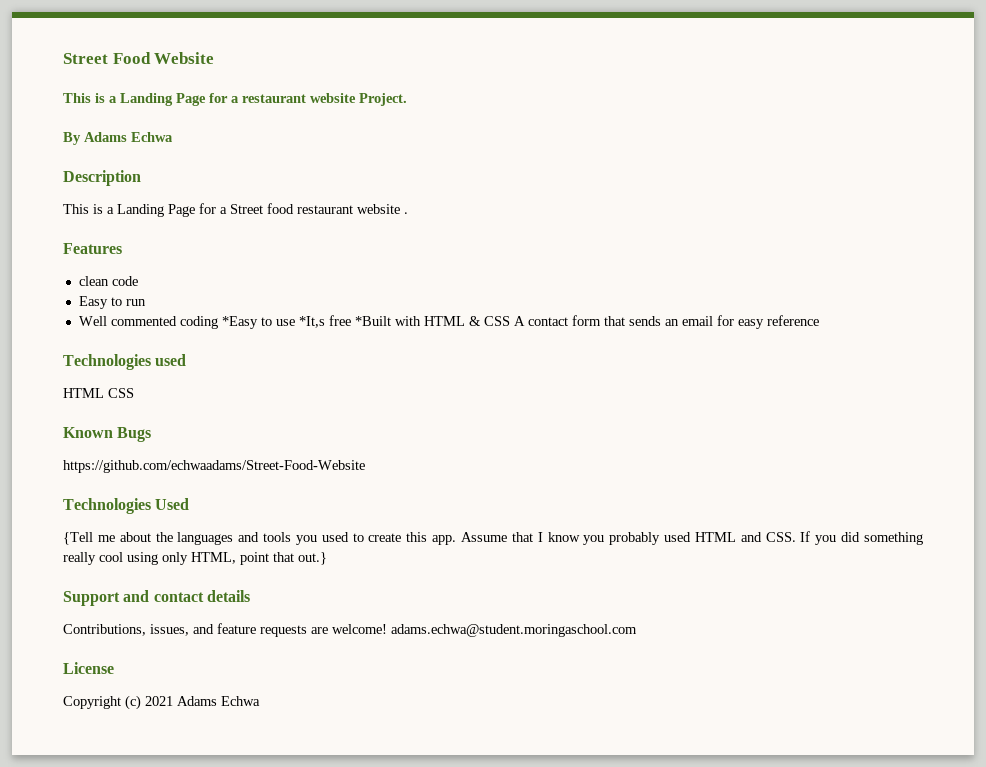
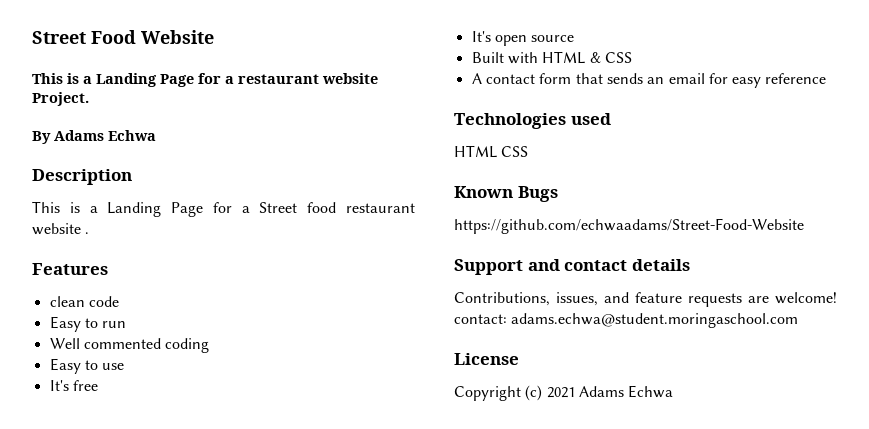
[221,316,258,329] *Easy -> [49,358,81,374] // Easy
[298,316,325,328] *It,s -> [49,380,69,391] // It's
[354,316,391,326] *Built -> [471,31,575,46] [471,52,504,63] // It's open source // Built
(510, 321) none -> (632, 57) //
[63,498,190,514] [63,531,923,545] [63,552,327,565] // Technologies Used // {Tell me about the languages and tools you used to create this app. Assume that I know you probably used HTML and CSS. If you did something really cool using only HTML, point that out.} -> (804, 226) none
(387, 629) none -> [454,314,507,324] contact:

